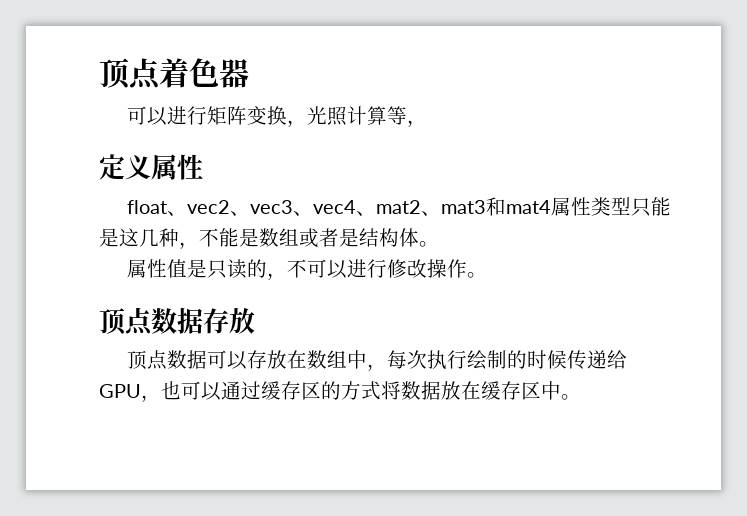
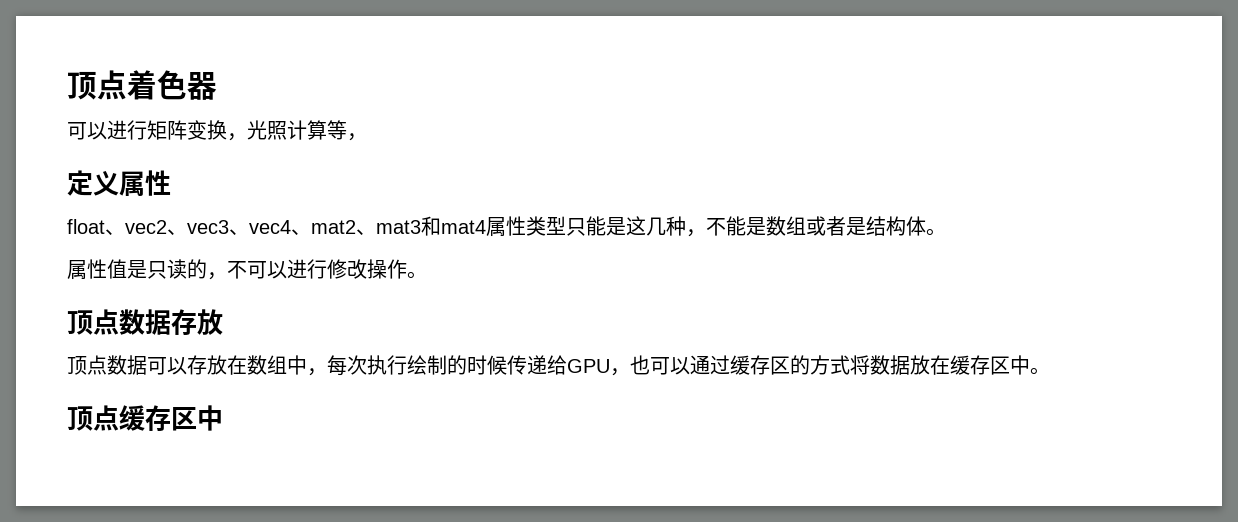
(581, 397) none -> [67,405,223,431] // 顶点缓存区中

